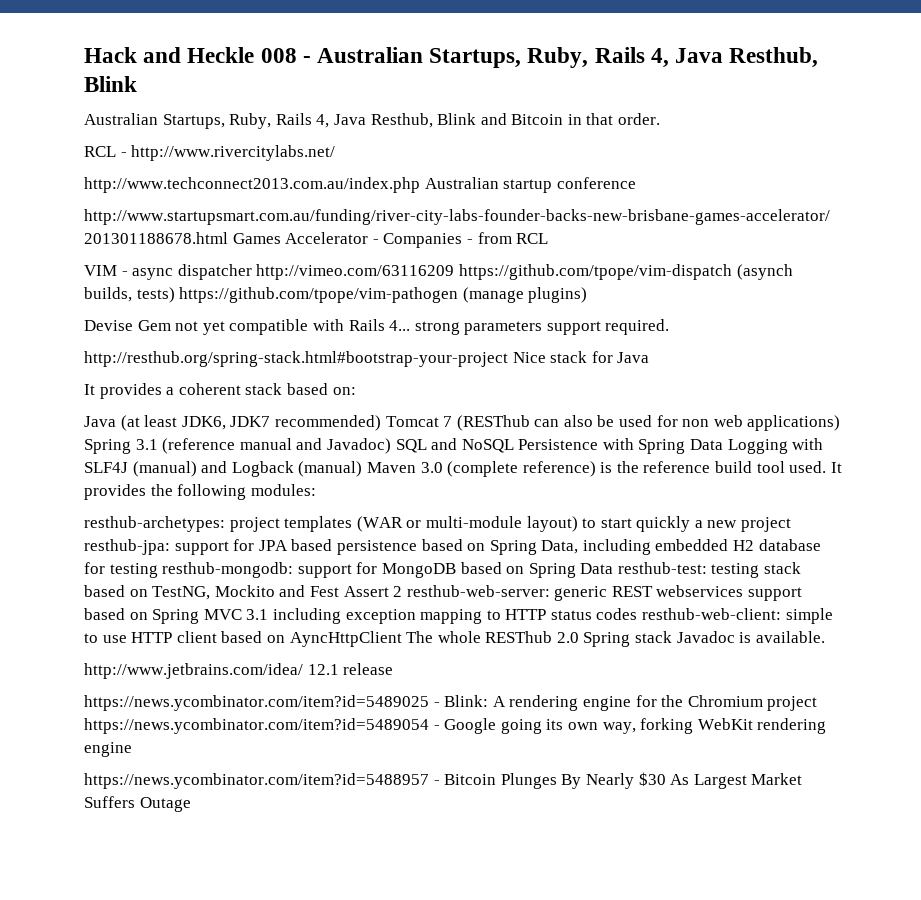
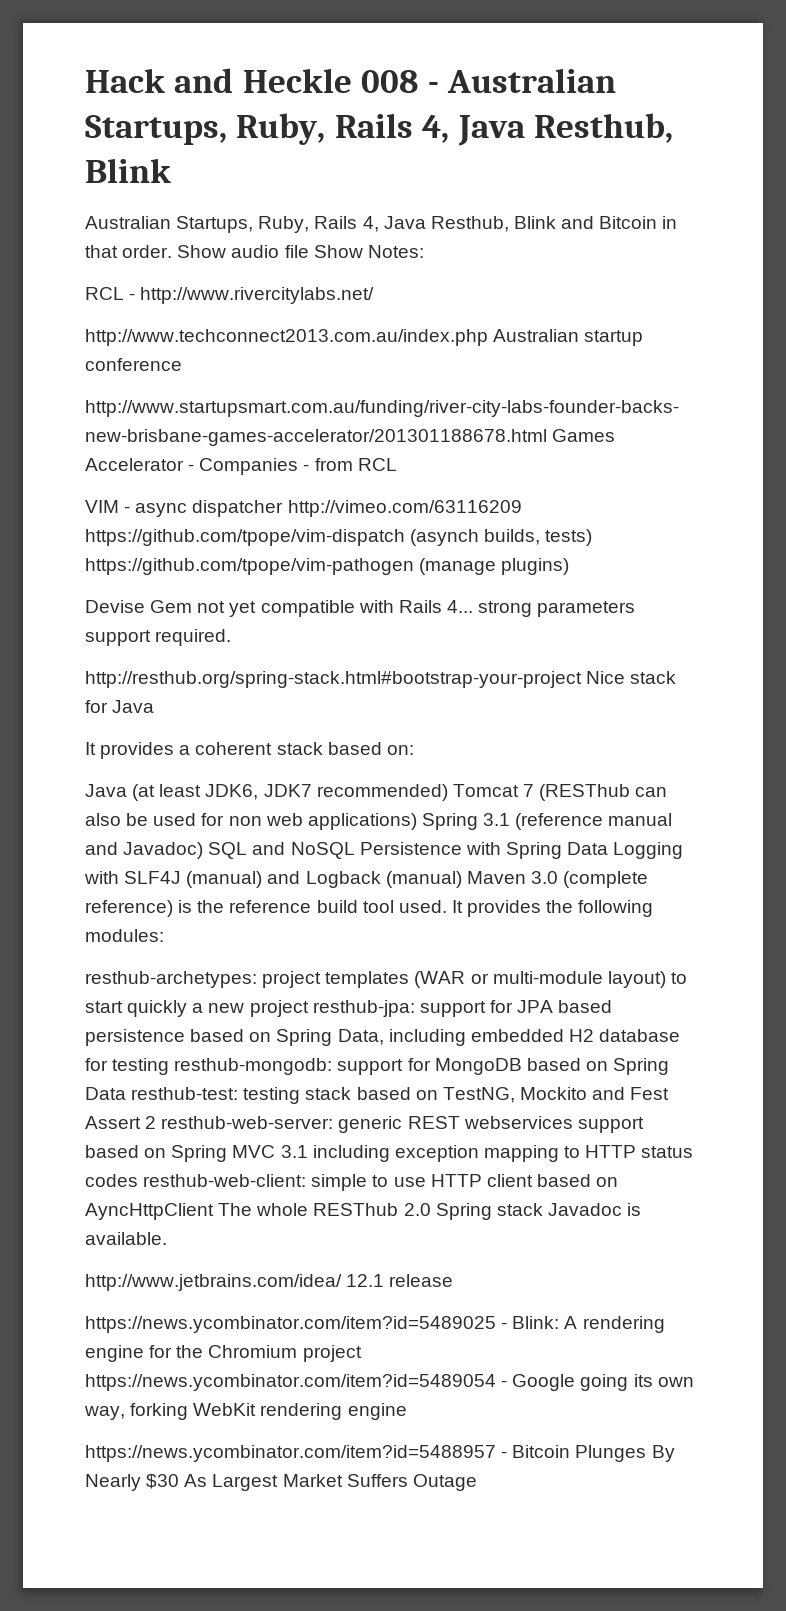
(661, 119) none -> [177,245,424,258] Show audio file Show Notes:

